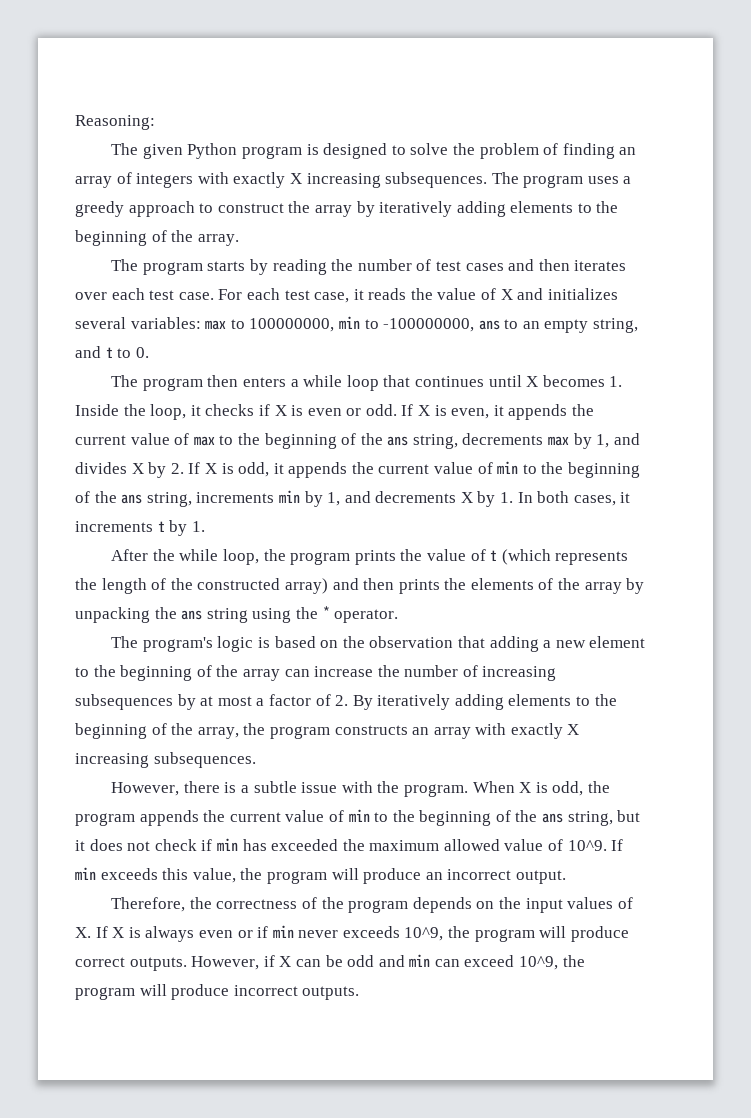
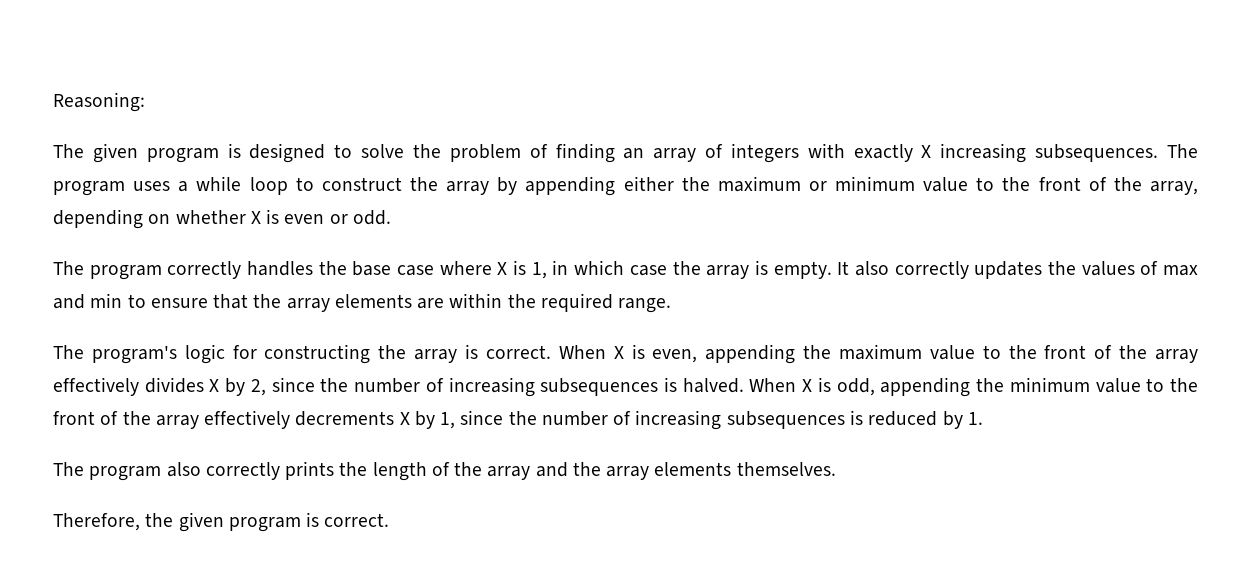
[187,143,238,159] Python -> (138, 153) none
[75,201,195,217] greedy approach -> [196,176,288,195] while loop
[379,201,619,217] [75,230,239,246] [111,259,627,275] [75,288,618,303] [75,316,639,333] [75,346,149,358] [111,375,623,391] [75,404,270,420] iteratively adding elements to the beginning of the array. // The program starts by reading the number of test cases and then iterates over each test case. For each test case, it reads the value of X and initializes several variables: max to 100000000, min to -100000000, ans to an empty string, and t to 0. // The program then enters a while loop that continues until X becomes 1. Inside the loop, it checks if -> [525,176,1199,196] [53,209,246,229] appending either the maximum or minimum value to the front of the array, depending on whether
[401,404,595,420] [75,433,640,449] [75,461,641,478] [75,490,631,507] [75,520,205,536] [111,549,629,565] [75,578,645,594] [75,606,399,623] [111,636,646,652] [75,665,557,681] [75,694,617,710] [75,723,580,739] [75,752,256,768] [111,781,610,797] [75,809,641,826] [75,838,624,851] [75,867,566,884] [111,897,633,913] [75,925,629,942] [75,954,585,971] [75,984,360,1000] If X is even, it appends the current value of max to the beginning of the ans string, decrements max by 1, and divides X by 2. If X is odd, it appends the current value of min to the beginning of the ans string, increments min by 1, and decrements X by 1. In both cases, it increments t by 1. // After the while loop, the program prints the value of t (which represents the length of the constructed array) and then prints the elements of the array by unpacking the ans string using the * operator. // The program's logic is based on the observation that adding a new element to the beginning of the array can increase the number of increasing subsequences by at most a factor of 2. By iteratively adding elements to the beginning of the array, the program constructs an array with exactly X increasing subsequences. // However, there is a subtle issue with the program. When X is odd, the program appends the current value of min to the beginning of the ans string, but it does not check if min has exceeded the maximum allowed value of 10^9. If min exceeds this value, the program will produce an incorrect output. // Therefore, the correctness of the program depends on the input values of X. If X is always even or if min never exceeds 10^9, the program will produce correct outputs. However, if X can be odd and min can exceed 10^9, the program will produce incorrect outputs. -> [53,260,1198,280] [53,293,672,313] [53,344,1198,364] [53,377,1199,397] [53,410,983,430] [53,461,836,481] [53,512,390,532] // The program correctly handles the base case where X is 1, in which case the array is empty. It also correctly updates the values of max and min to ensure that the array elements are within the required range. // The program's logic for constructing the array is correct. When X is even, appending the maximum value to the front of the array effectively divides X by 2, since the number of increasing subsequences is halved. When X is odd, appending the minimum value to the front of the array effectively decrements X by 1, since the number of increasing subsequences is reduced by 1. // The program also correctly prints the length of the array and the array elements themselves. // Therefore, the given program is correct.

